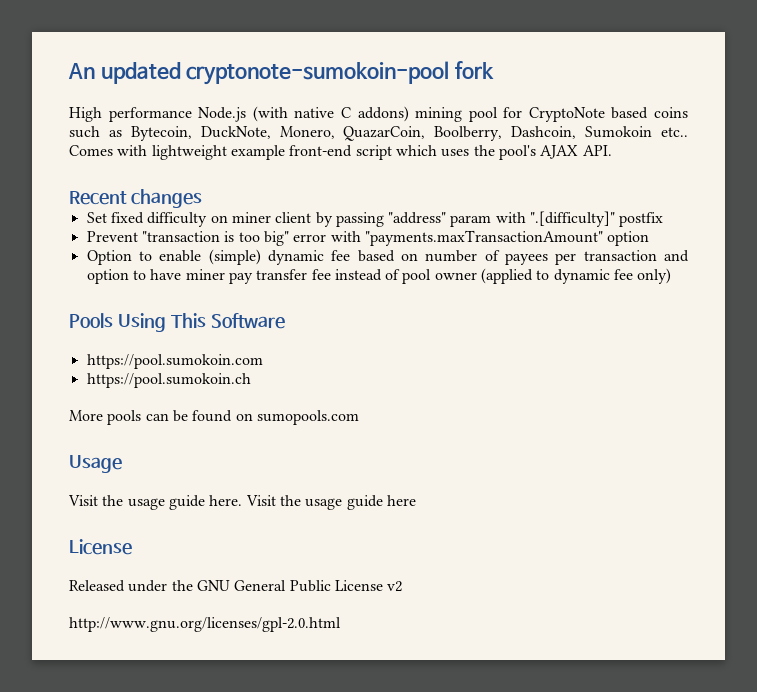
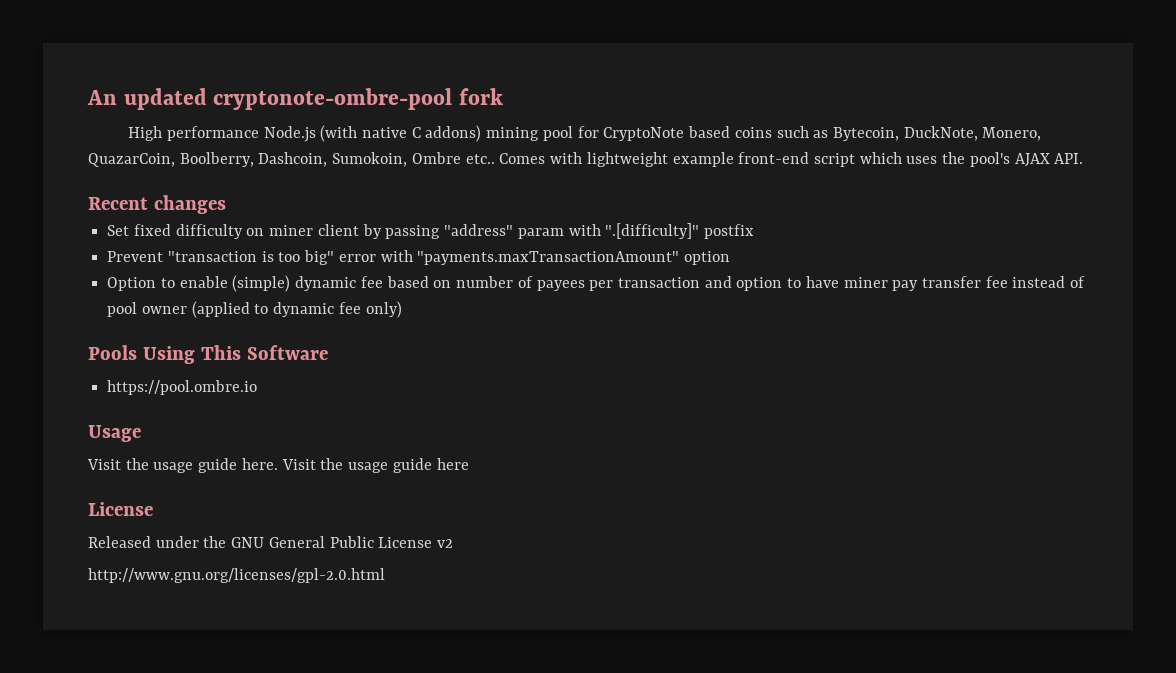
[186,61,450,85] cryptonote-sumokoin-pool -> [213,88,453,110] cryptonote-ombre-pool
[585,126,653,138] Sumokoin -> [332,152,461,167] Sumokoin, Ombre
[86,354,263,369] [86,373,251,388] [69,410,359,425] https://pool.sumokoin.com // https://pool.sumokoin.ch // More pools can be found on sumopools.com -> [107,380,258,395] https://pool.ombre.io

